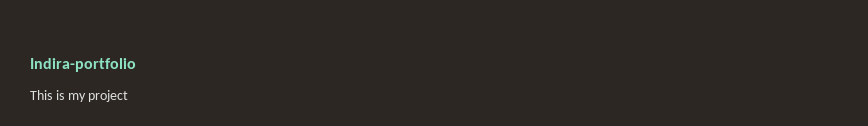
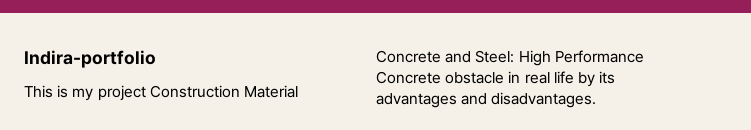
(129, 96) none -> [149,85,298,98] [376,50,644,66] [376,71,616,87] [376,92,597,108] Construction Material Concrete and Steel: High Performance Concrete obstacle in real life by its advantages and disadvantages.

